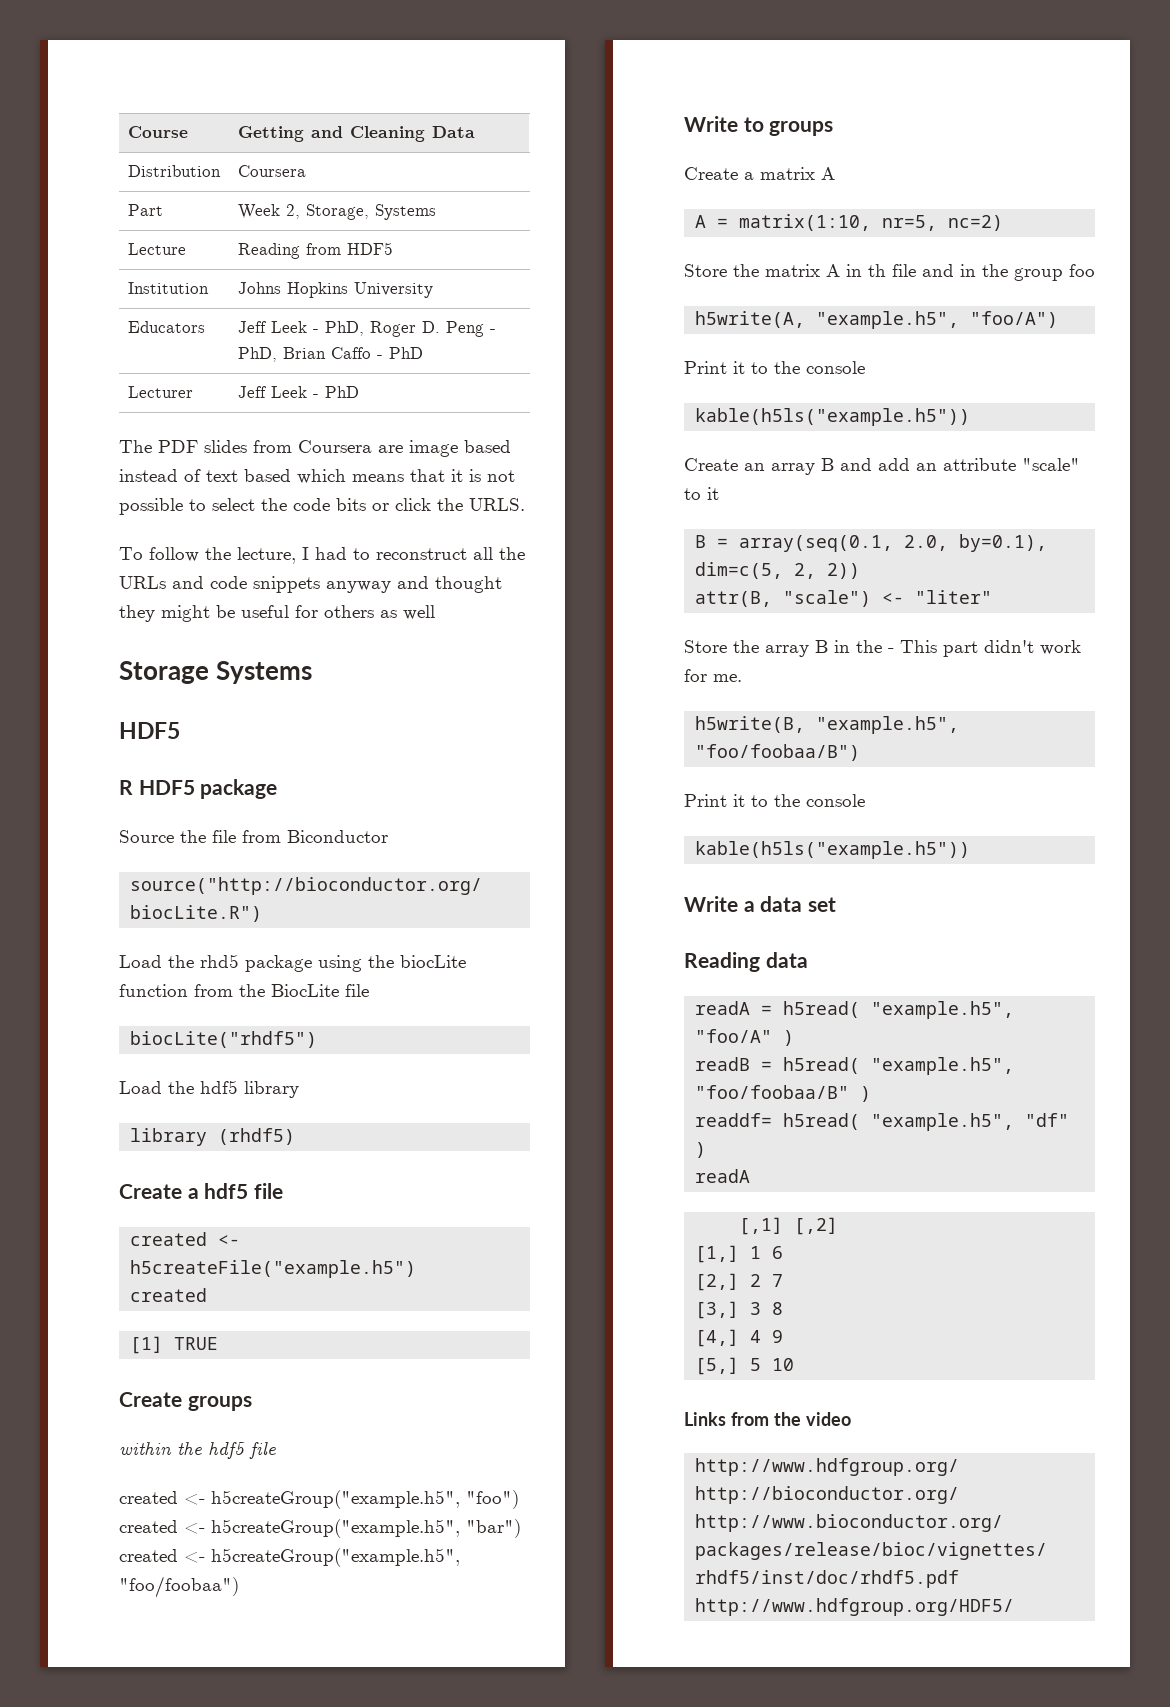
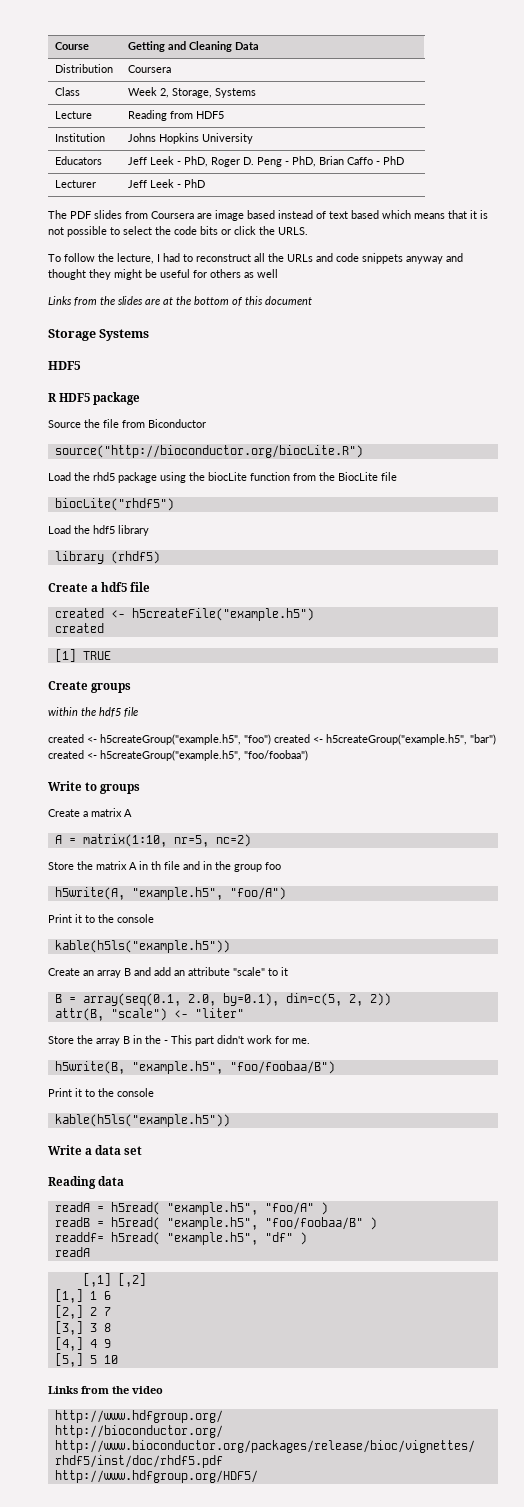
[127,204,163,216] Part -> [55,87,81,96] Class
(435, 612) none -> [48,296,312,306] // Links from the slides are at the bottom of this document

